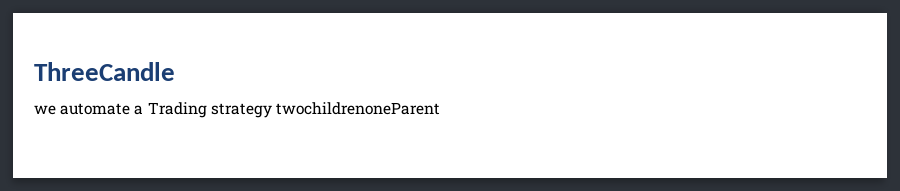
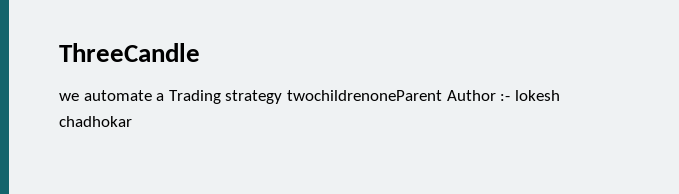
(440, 108) none -> [446,90,560,101] [59,116,132,127] Author :- lokesh chadhokar

